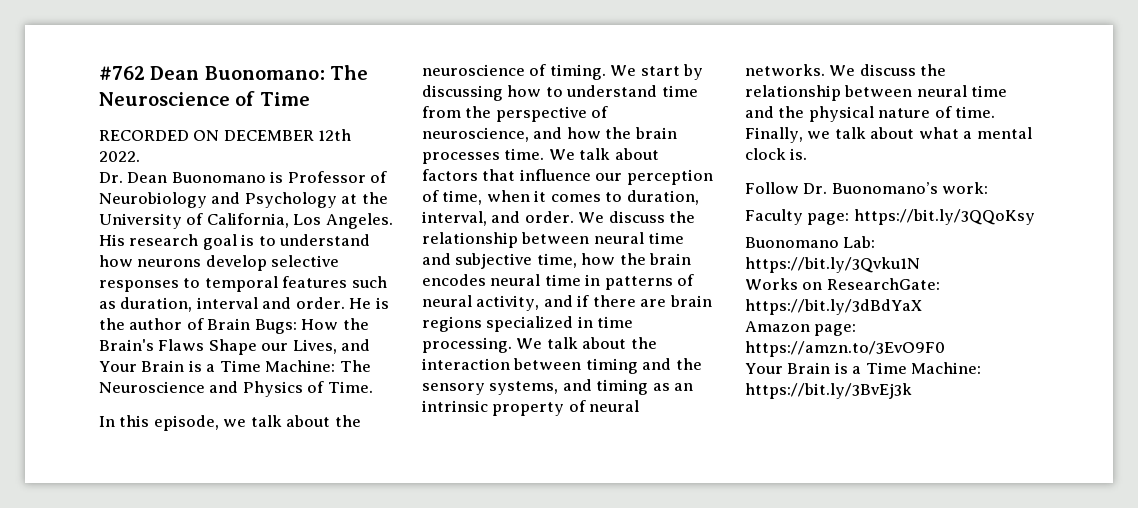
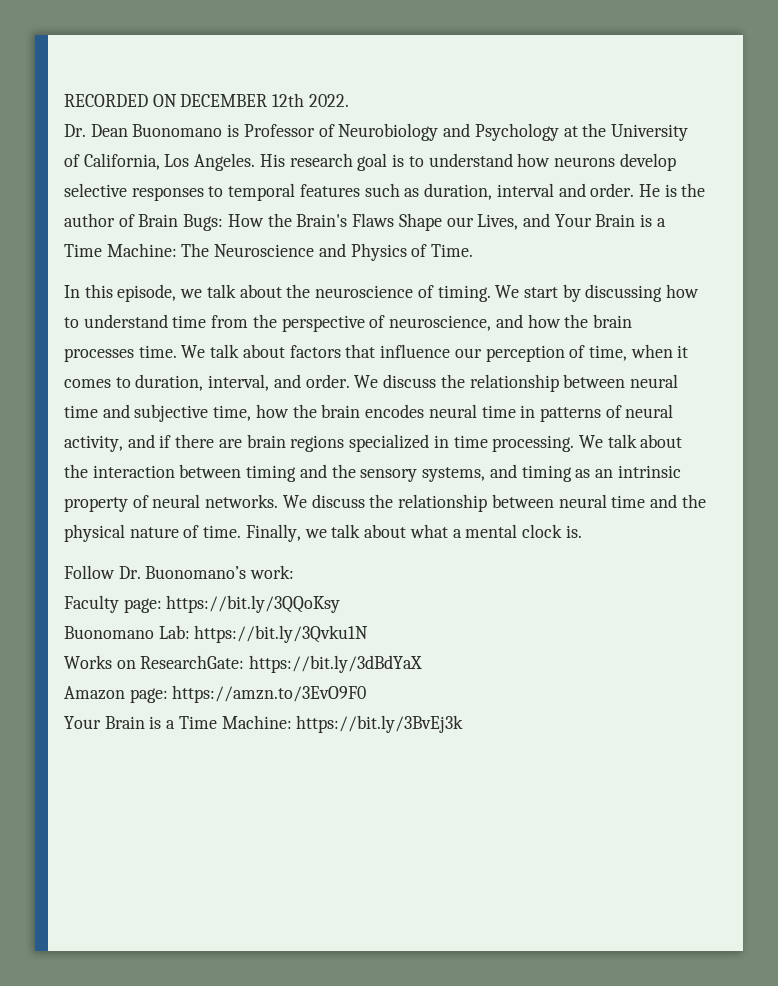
[99,65,369,80] [99,91,310,106] #762 Dean Buonomano: The Neuroscience of Time // -> (64, 100) none

